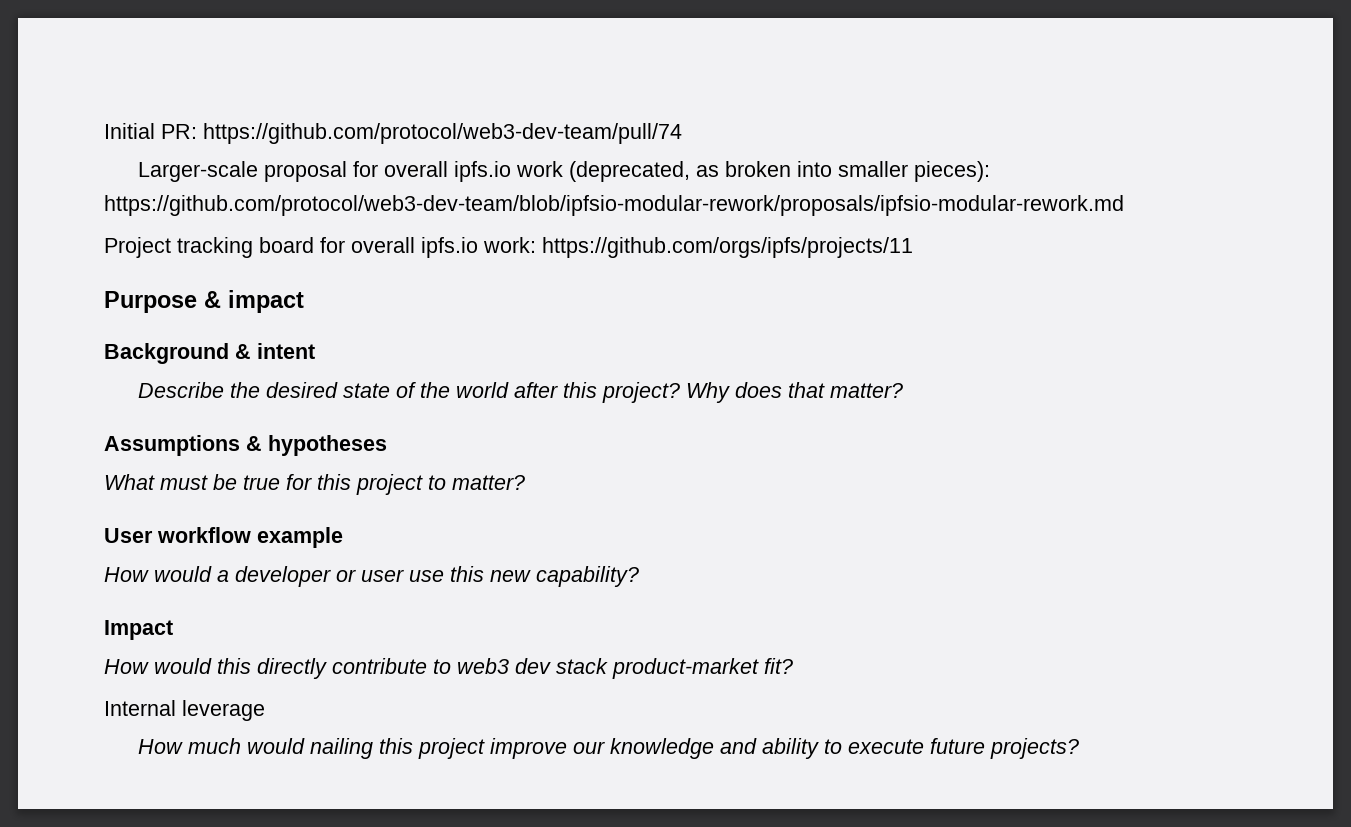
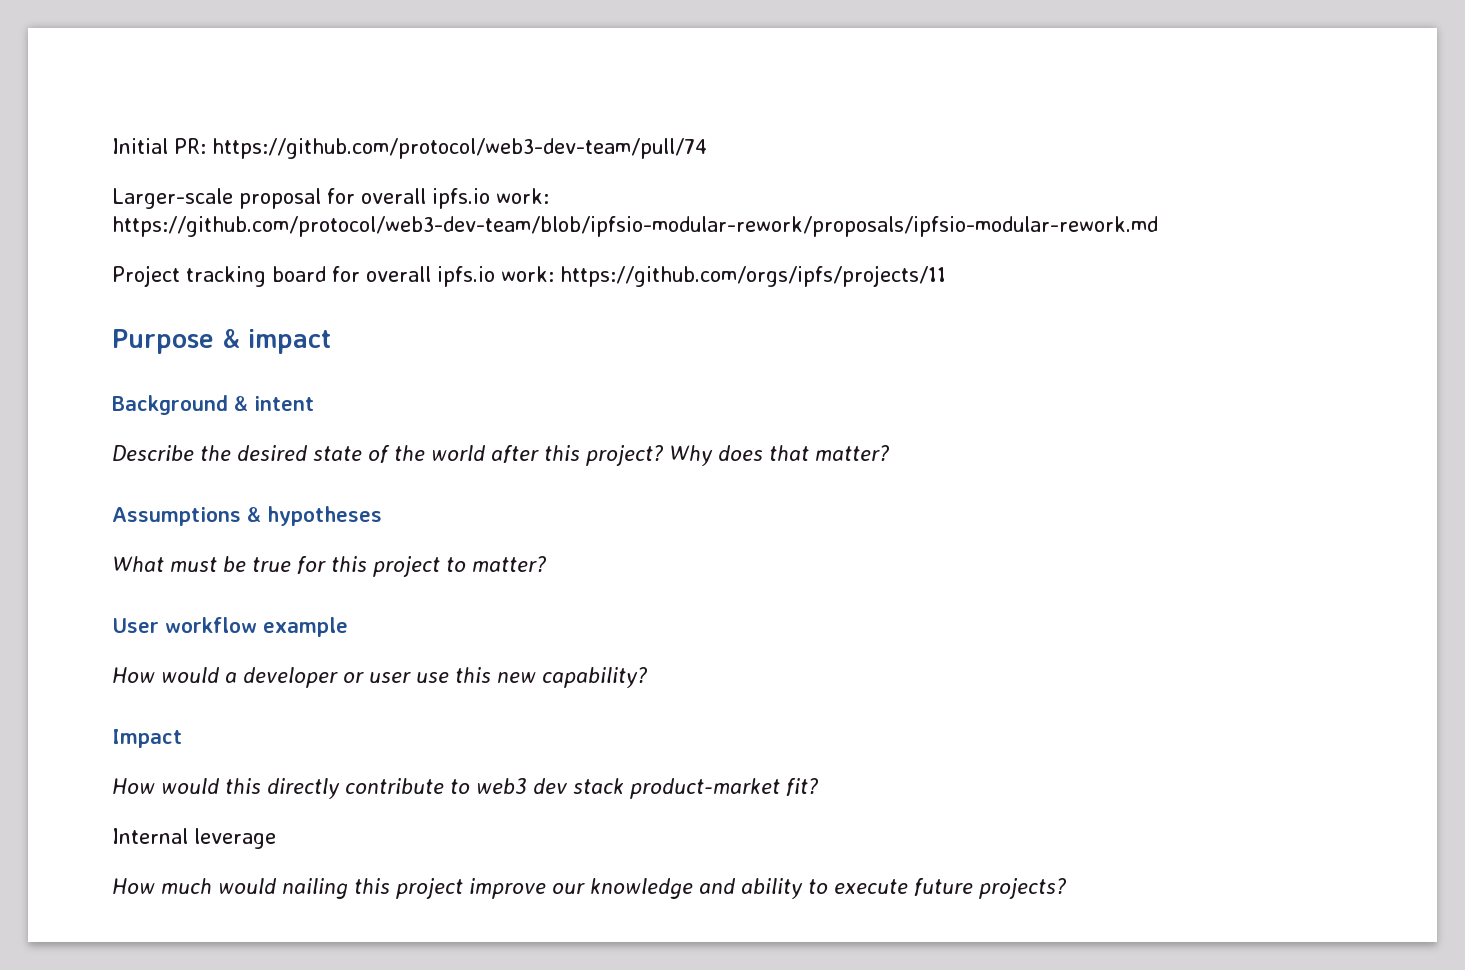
[515,161,990,182] work (deprecated, as broken into smaller pieces): -> [496,188,549,204] work:

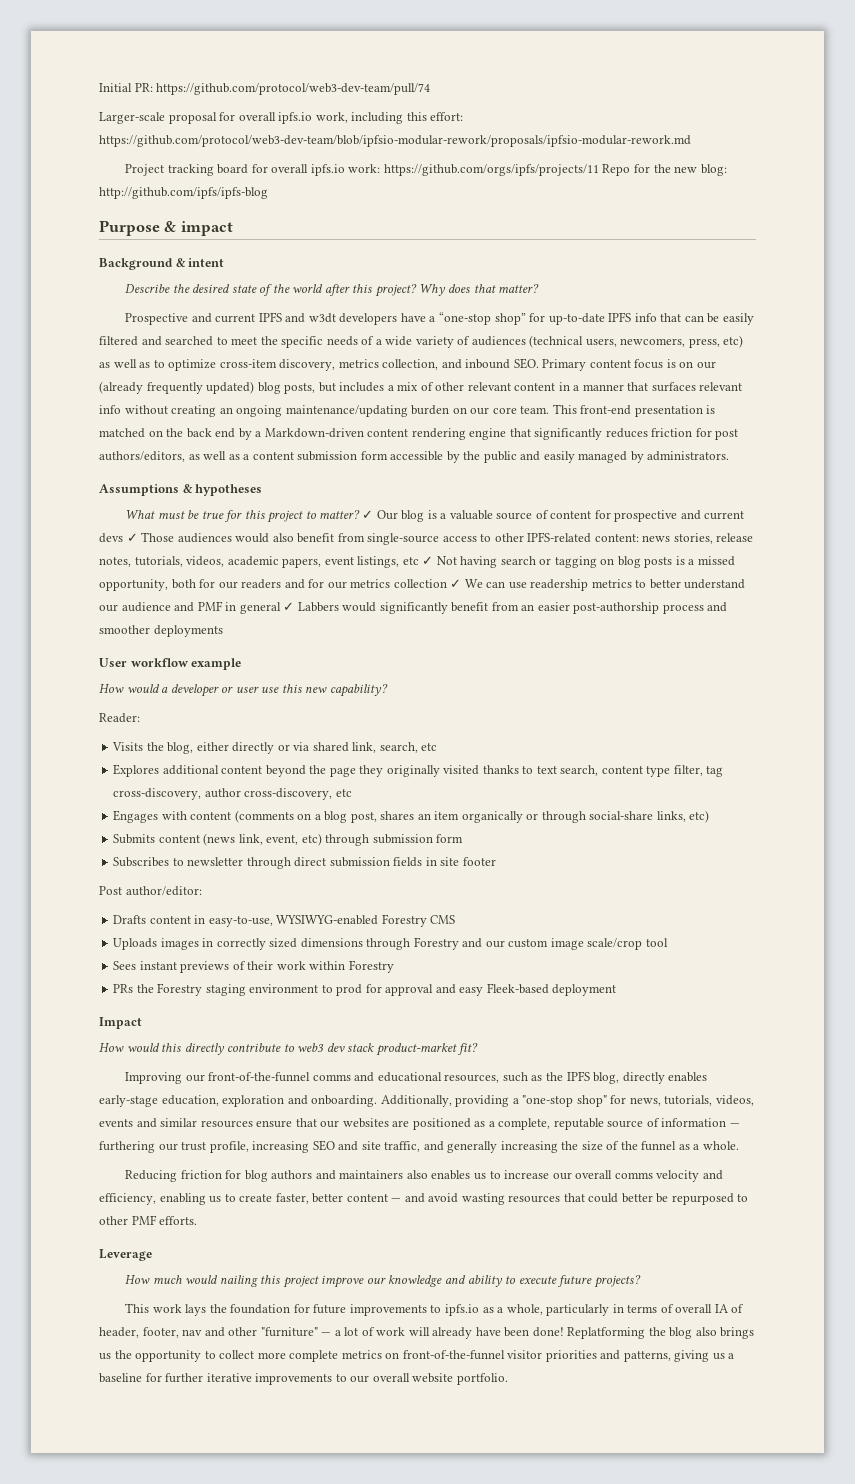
[496,188,549,204] work: -> [315,112,464,124] work, including this effort:
(946, 276) none -> [602,164,727,176] [99,187,268,199] Repo for the new blog: http://github.com/ipfs/ipfs-blog
(890, 453) none -> [125,312,754,325] [99,335,744,348] [99,358,716,371] [99,381,743,394] [99,404,716,417] [99,428,739,440] [99,451,730,463] // Prospective and current IPFS and w3dt developers have a “one-stop shop” for up-to-date IPFS info that can be easily filtered and searched to meet the specific needs of a wide variety of audiences (technical users, newcomers, press, etc) as well as to optimize cross-item discovery, metrics collection, and inbound SEO. Primary content focus is on our (already frequently updated) blog posts, but includes a mix of other relevant content in a manner that surfaces relevant info without creating an ongoing maintenance/updating burden on our core team. This front-end presentation is matched on the back end by a Markdown-driven content rendering engine that significantly reduces friction for post authors/editors, as well as a content submission form accessible by the public and easily managed by administrators.
(547, 564) none -> [361,510,745,522] [99,532,754,545] [99,556,735,568] [99,579,746,591] [99,601,728,614] [99,625,223,637] ✓ Our blog is a valuable source of content for prospective and current devs ✓ Those audiences would also benefit from single-source access to other IPFS-related content: news stories, release notes, tutorials, videos, academic papers, event listings, etc ✓ Not having search or tagging on blog posts is a missed opportunity, both for our readers and for our metrics collection ✓ We can use readership metrics to better understand our audience and PMF in general ✓ Labbers would significantly benefit from an easier post-authorship process and smoother deployments
(648, 677) none -> [99,713,140,723] [112,742,438,754] [113,764,724,777] [113,788,352,800] [113,810,710,823] [113,833,464,846] [113,857,496,869] [99,886,202,896] [113,914,456,927] [113,937,668,950] [113,960,394,973] [113,983,617,996] // Reader: // Visits the blog, either directly or via shared link, search, etc // Explores additional content beyond the page they originally visited thanks to text search, content type filter, tag cross-discovery, author cross-discovery, etc // Engages with content (comments on a blog post, shares an item organically or through social-share links, etc) // Submits content (news link, event, etc) through submission form // Subscribes to newsletter through direct submission fields in site footer // Post author/editor: // Drafts content in easy-to-use, WYSIWYG-enabled Forestry CMS // Uploads images in correctly sized dimensions through Forestry and our custom image scale/crop tool // Sees instant previews of their work within Forestry // PRs the Forestry staging environment to prod for approval and easy Fleek-based deployment
[112,828,276,849] Internal leverage -> [125,1071,708,1084] [99,1095,754,1107] [99,1118,740,1130] [99,1140,739,1153] [125,1170,723,1182] [99,1193,749,1205] [99,1215,198,1225] [99,1249,152,1261] Improving our front-of-the-funnel comms and educational resources, such as the IPFS blog, directly enables early-stage education, exploration and onboarding. Additionally, providing a "one-stop shop" for news, tutorials, videos, events and similar resources ensure that our websites are positioned as a complete, reputable source of information — furthering our trust profile, increasing SEO and site traffic, and generally increasing the size of the funnel as a whole. // Reducing friction for blog authors and maintainers also enables us to increase our overall comms velocity and efficiency, enabling us to create faster, better content — and avoid wasting resources that could better be repurposed to other PMF efforts. // Leverage
(1067, 888) none -> [125,1303,745,1316] [99,1327,755,1339] [99,1350,735,1362] [99,1373,508,1385] // This work lays the foundation for future improvements to ipfs.io as a whole, particularly in terms of overall IA of header, footer, nav and other "furniture" — a lot of work will already have been done! Replatforming the blog also brings us the opportunity to collect more complete metrics on front-of-the-funnel visitor priorities and patterns, giving us a baseline for further iterative improvements to our overall website portfolio.

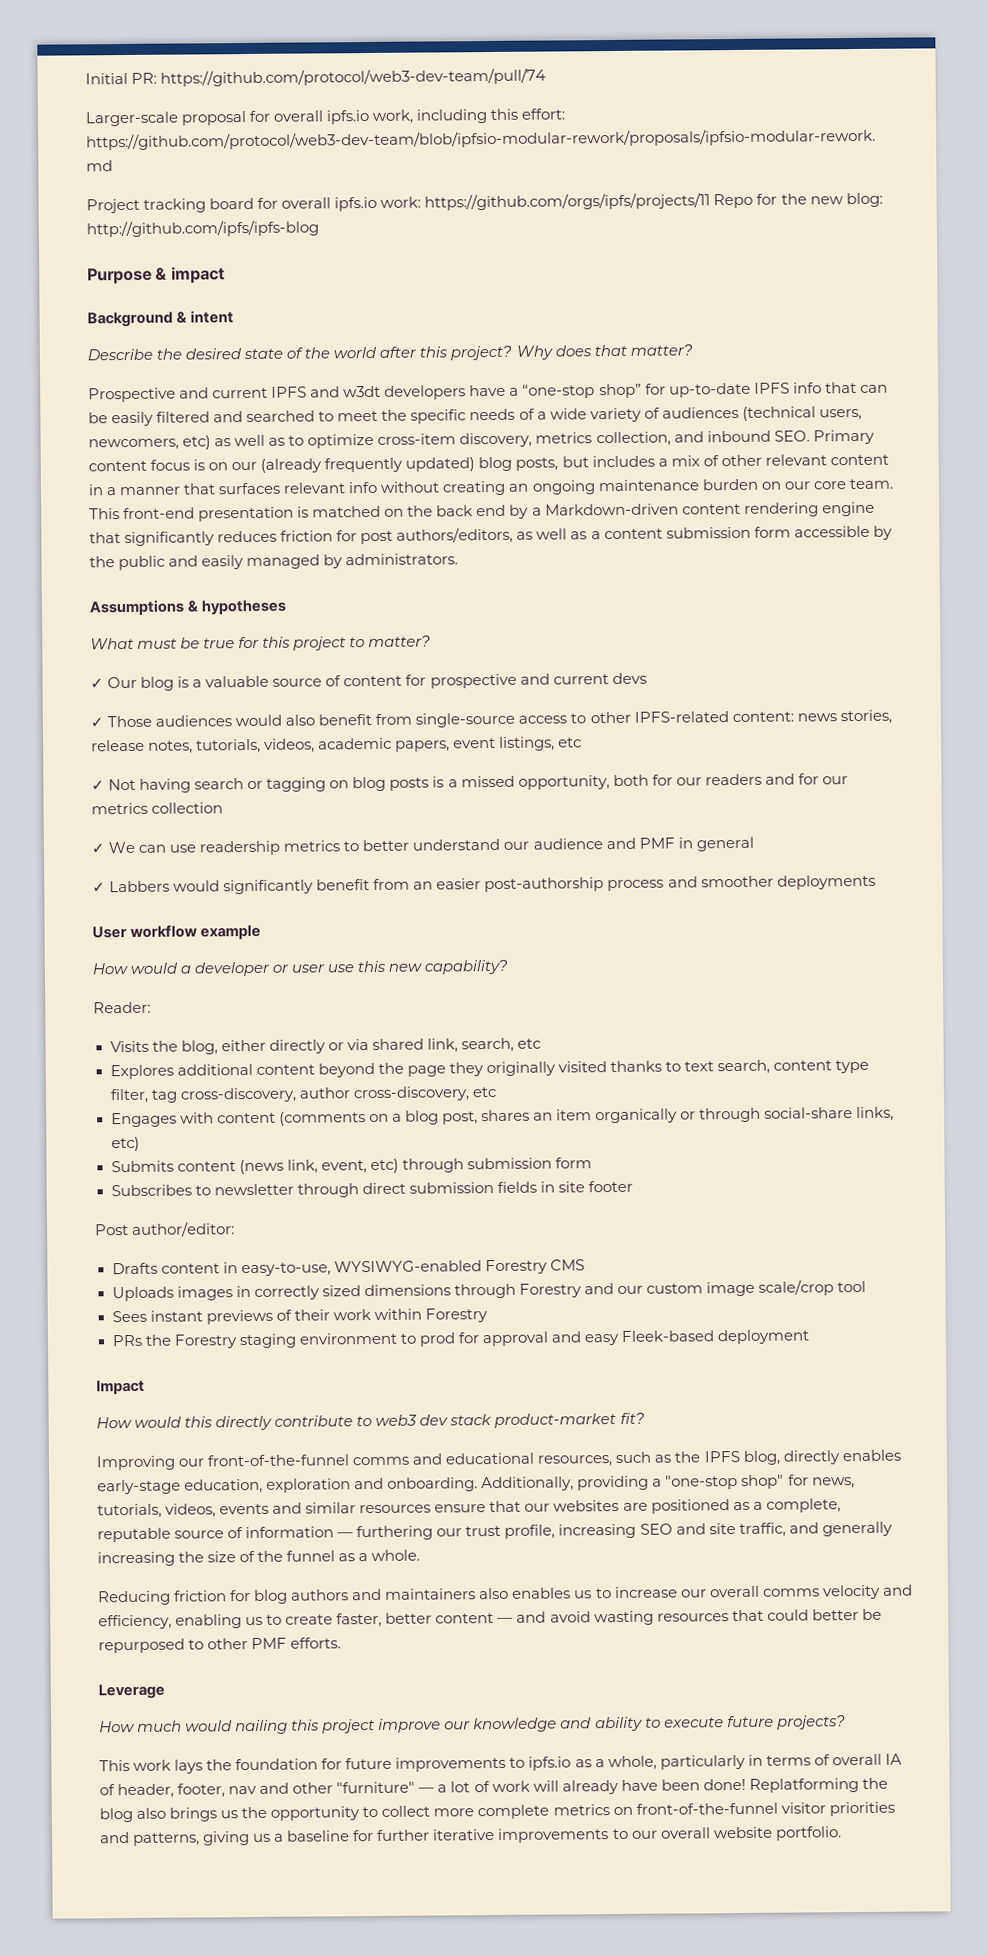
[688,338,720,348] press, -> (179, 444) none
[285,405,408,417] maintenance/updating -> [597,479,700,492] maintenance
(361, 514) none -> (432, 641) //
(123, 538) none -> (647, 678) //
(419, 561) none -> (583, 742) //
(447, 583) none -> (224, 808) //
(281, 608) none -> (754, 844) //

